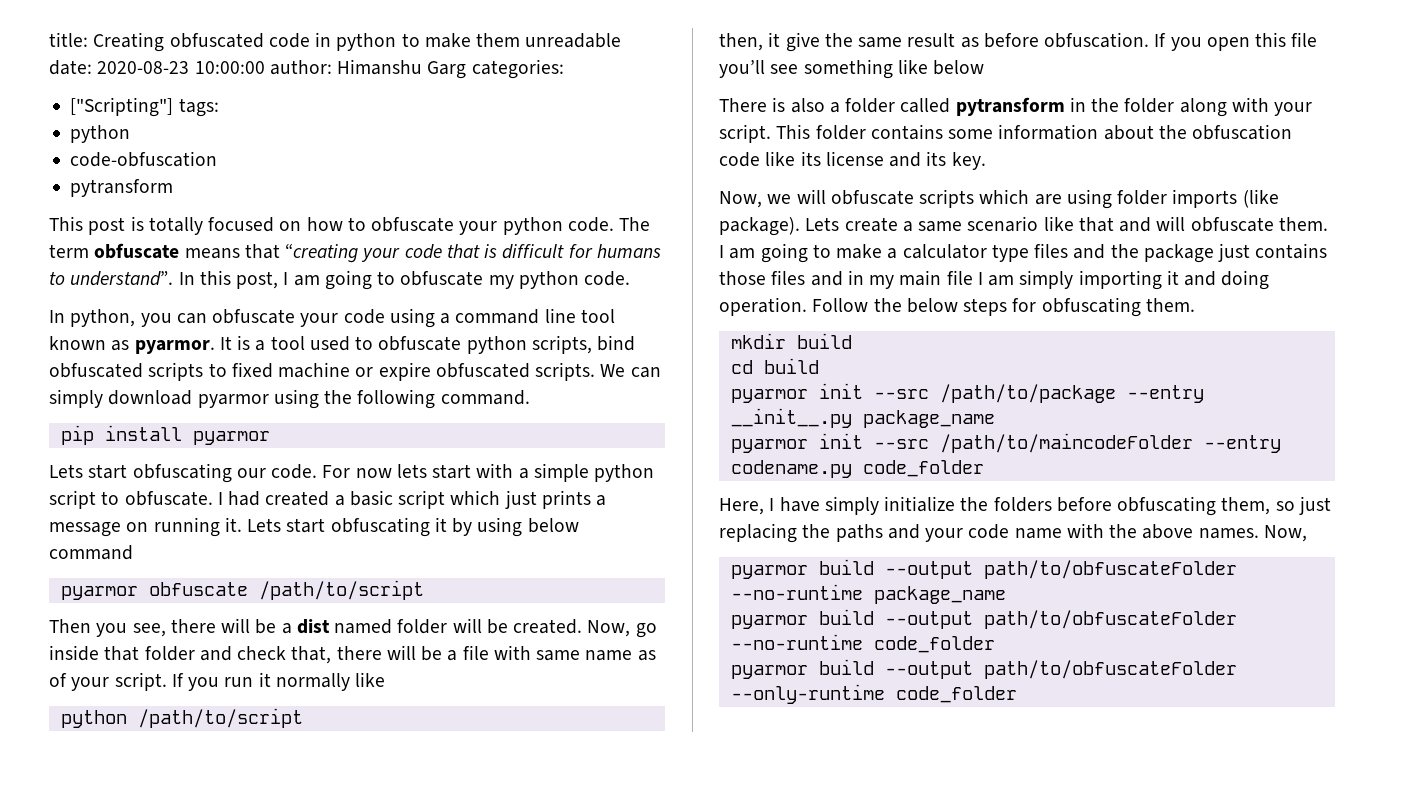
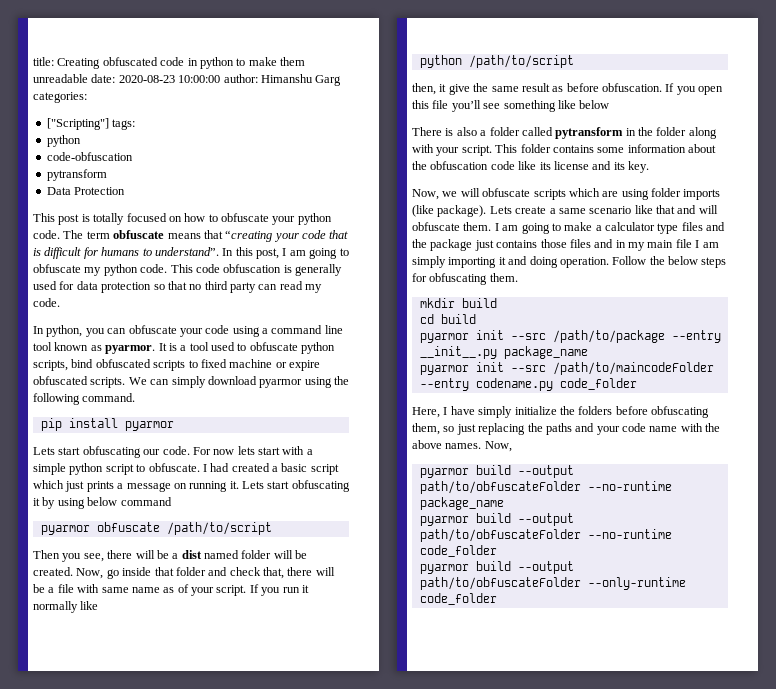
(174, 188) none -> [46,187,126,195] // Data Protection
(631, 278) none -> [170,264,342,276] [33,281,323,293] [33,298,60,307] This code obfuscation is generally used for data protection so that no third party can read my code.

